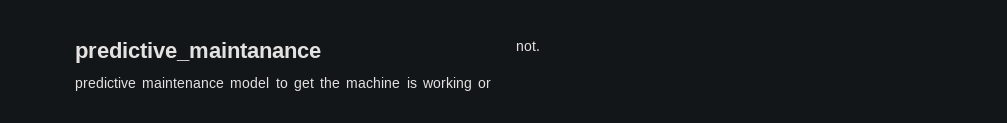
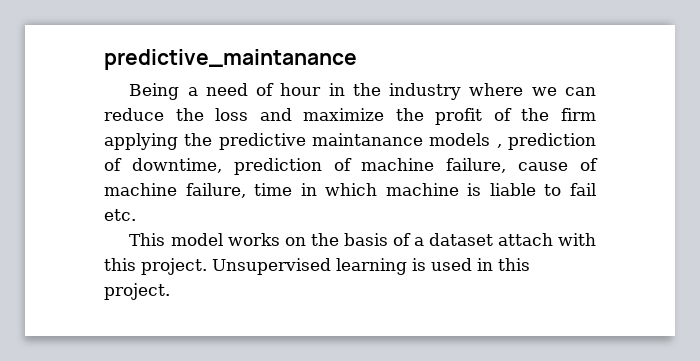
[75,77,492,91] [516,41,540,51] predictive maintenance model to get the machine is working or not. -> [129,83,596,100] [104,108,596,125] [104,133,596,150] [104,158,598,175] [104,183,596,198] [104,209,136,221] [129,233,596,246] [104,258,530,275] [104,283,170,300] Being a need of hour in the industry where we can reduce the loss and maximize the profit of the firm applying the predictive maintanance models , prediction of downtime, prediction of machine failure, cause of machine failure, time in which machine is liable to fail etc. // This model works on the basis of a dataset attach with this project. Unsupervised learning is used in this project.

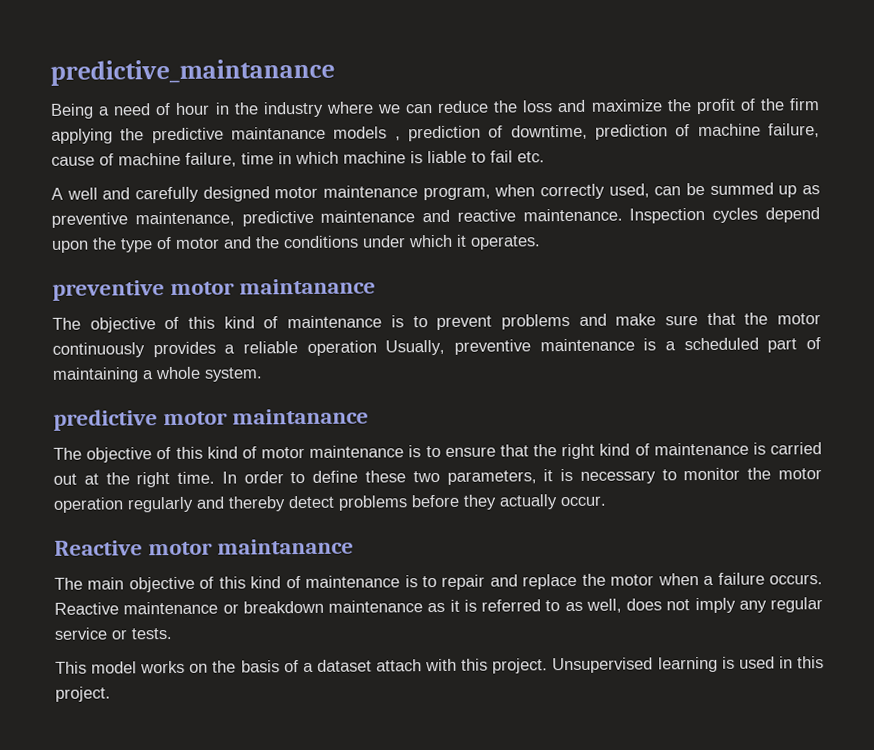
(136, 215) none -> [51,182,820,203] [51,207,821,228] [51,234,541,253] [52,278,377,301] [52,312,821,333] [52,337,821,358] [52,366,263,383] [53,408,370,431] [53,442,822,463] [53,467,823,488] [53,494,606,513] [54,538,355,556] [54,572,824,593] [54,597,823,615] [54,627,172,640] // A well and carefully designed motor maintenance program, when correctly used, can be summed up as preventive maintenance, predictive maintenance and reactive maintenance. Inspection cycles depend upon the type of motor and the conditions under which it operates. // preventive motor maintanance // The objective of this kind of maintenance is to prevent problems and make sure that the motor continuously provides a reliable operation Usually, preventive maintenance is a scheduled part of maintaining a whole system. // predictive motor maintanance // The objective of this kind of motor maintenance is to ensure that the right kind of maintenance is carried out at the right time. In order to define these two parameters, it is necessary to monitor the motor operation regularly and thereby detect problems before they actually occur. // Reactive motor maintanance // The main objective of this kind of maintenance is to repair and replace the motor when a failure occurs. Reactive maintenance or breakdown maintenance as it is referred to as well, does not imply any regular service or tests.

